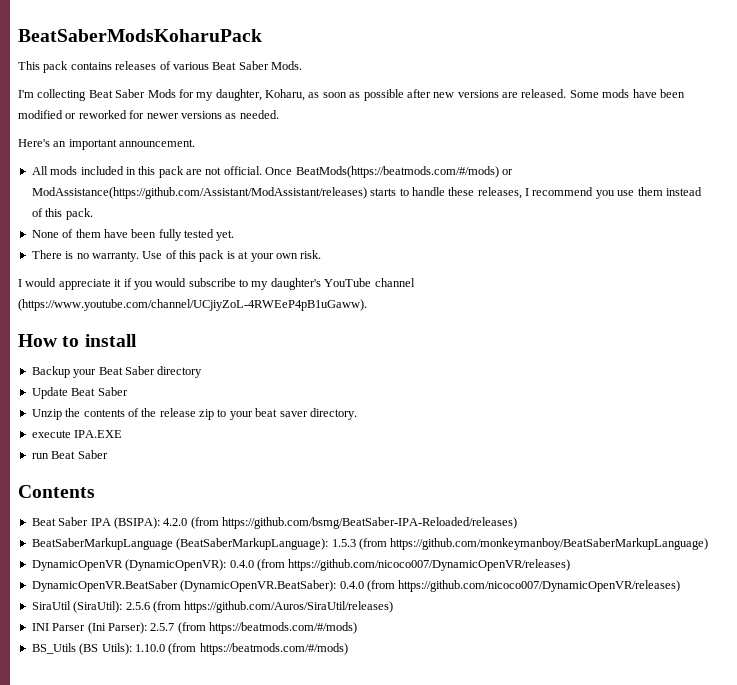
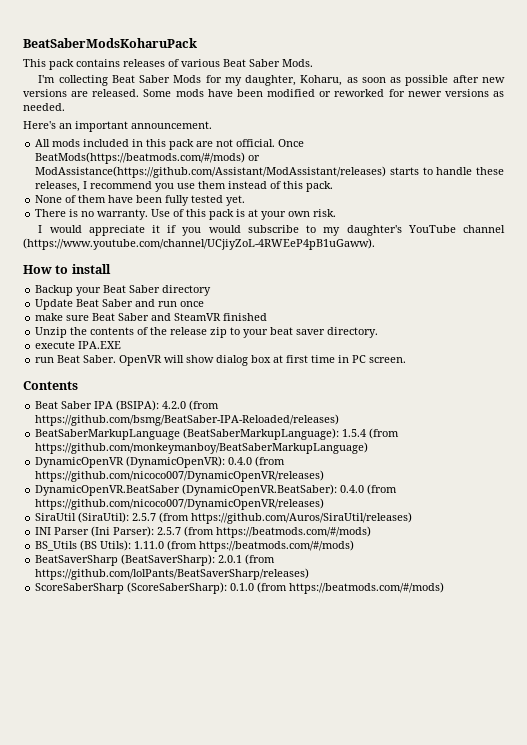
(128, 391) none -> [135,299,205,307] [35,313,268,321] and run once // make sure Beat Saber and SteamVR finished
[77,450,108,459] Saber -> [83,355,407,366] Saber. OpenVR will show dialog box at first time in PC screen.
[331,539,356,547] 1.5.3 -> [342,429,367,437] 1.5.4
[125,602,150,610] 2.5.6 -> [132,513,157,521] 2.5.7
[134,643,348,655] 1.10.0 (from https://beatmods.com/#/mods) -> [134,540,355,552] [35,554,276,566] [35,568,310,580] [35,582,445,594] 1.11.0 (from https://beatmods.com/#/mods) // BeatSaverSharp (BeatSaverSharp): 2.0.1 (from https://github.com/lolPants/BeatSaverSharp/releases) // ScoreSaberSharp (ScoreSaberSharp): 0.1.0 (from https://beatmods.com/#/mods)

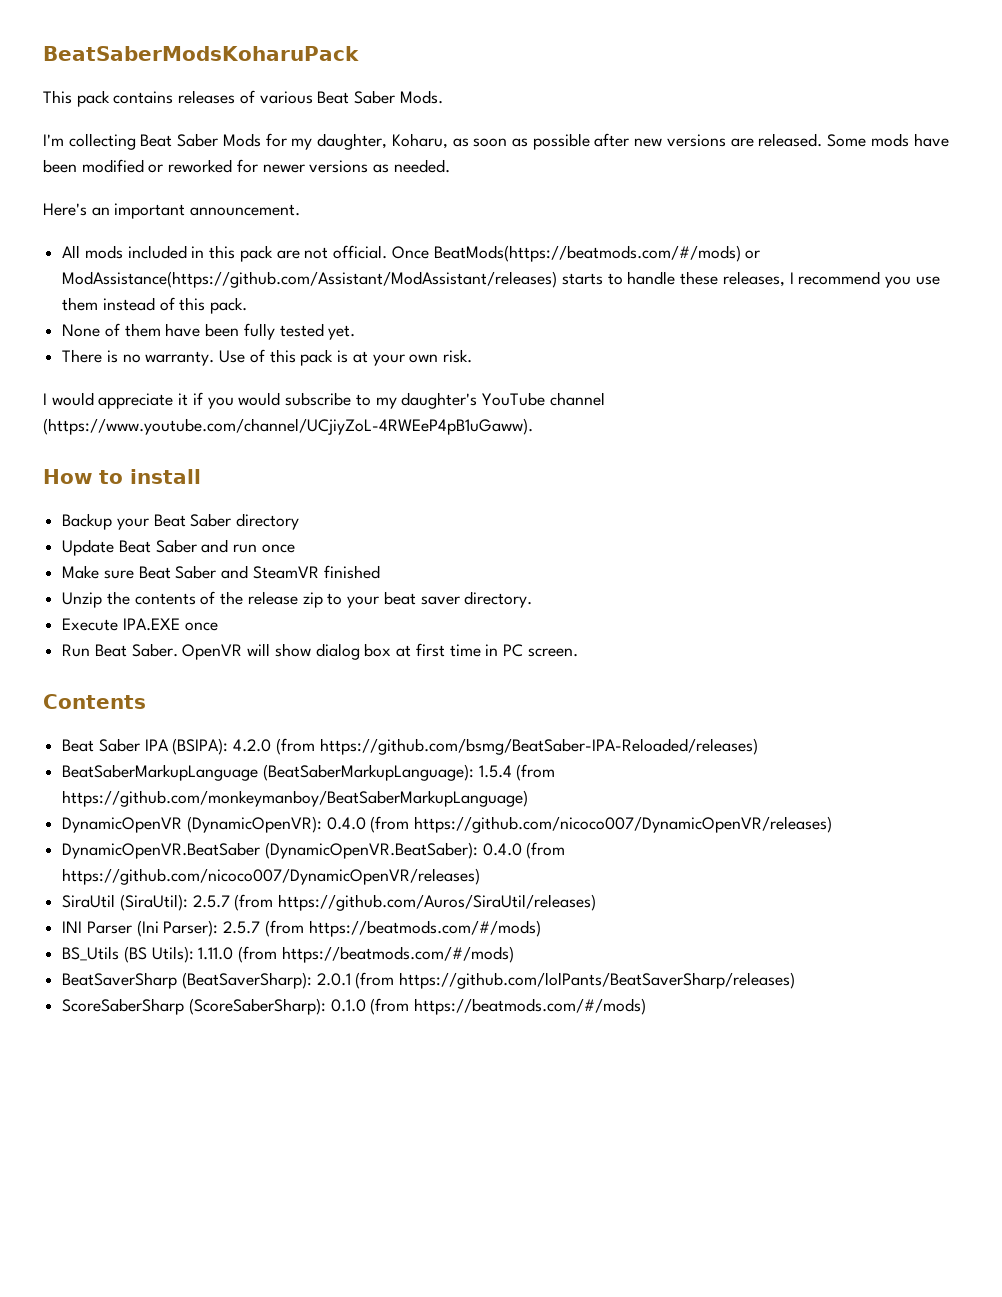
[35,313,64,321] make -> [62,565,100,579] Make
[35,341,76,349] execute -> [62,618,119,631] Execute
[35,357,55,363] // run -> [184,622,218,631] [62,644,91,657] once // Run

